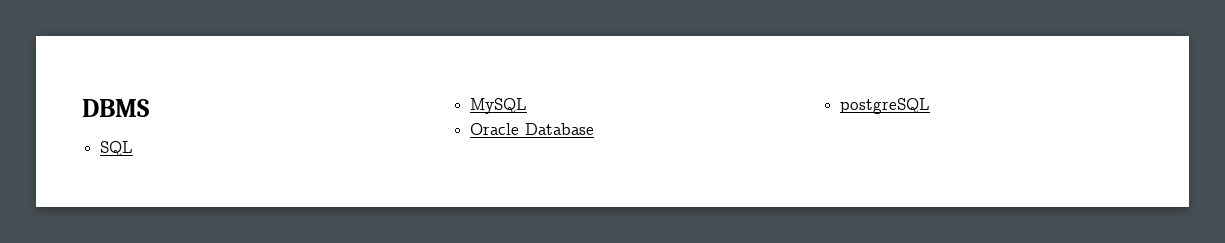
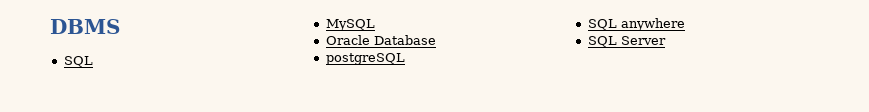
(931, 106) none -> [587,18,685,31] [587,36,666,47] // SQL anywhere // SQL Server

